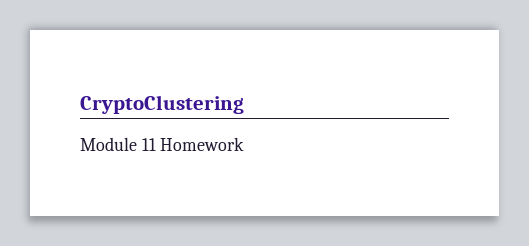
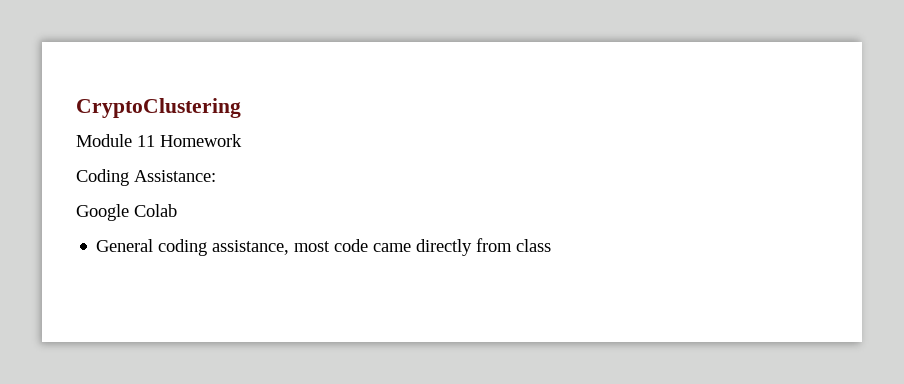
(245, 144) none -> [76,169,216,186] [76,204,177,221] [96,238,552,256] // Coding Assistance: // Google Colab // General coding assistance, most code came directly from class

